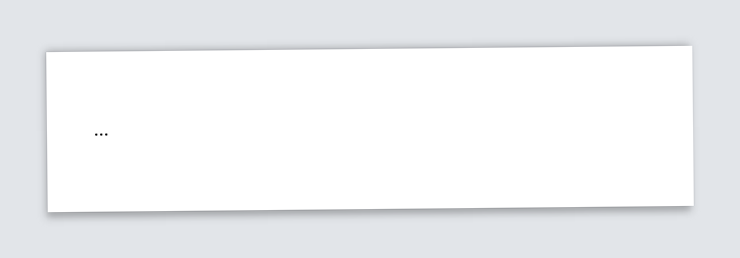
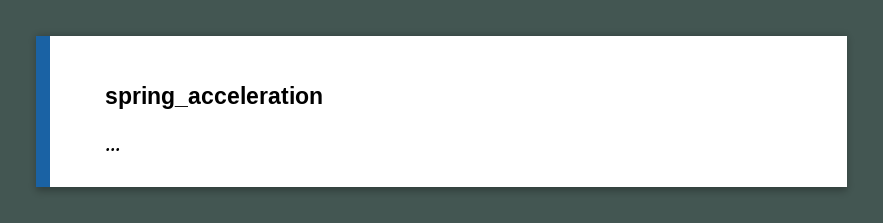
(94, 134) none -> [105,86,323,109] spring_acceleration //

